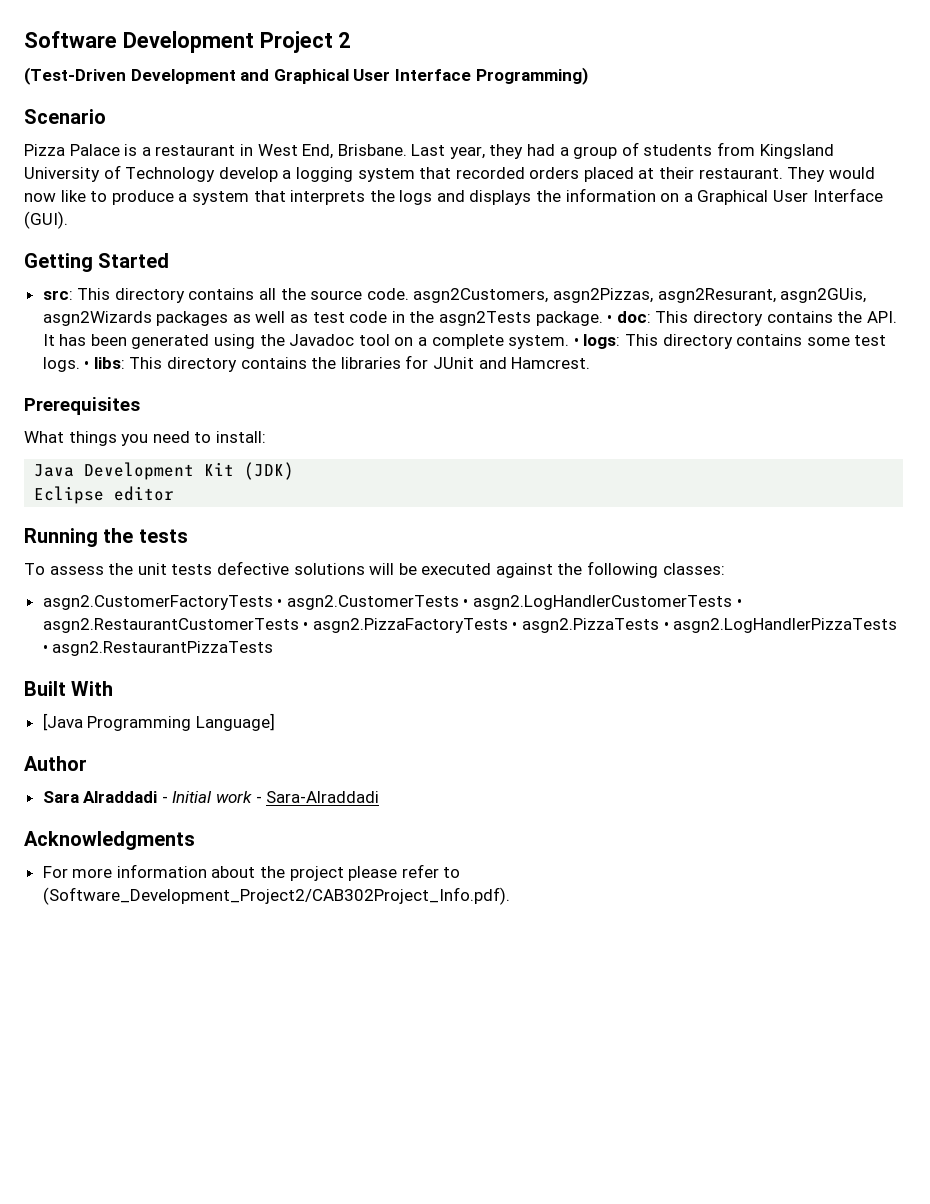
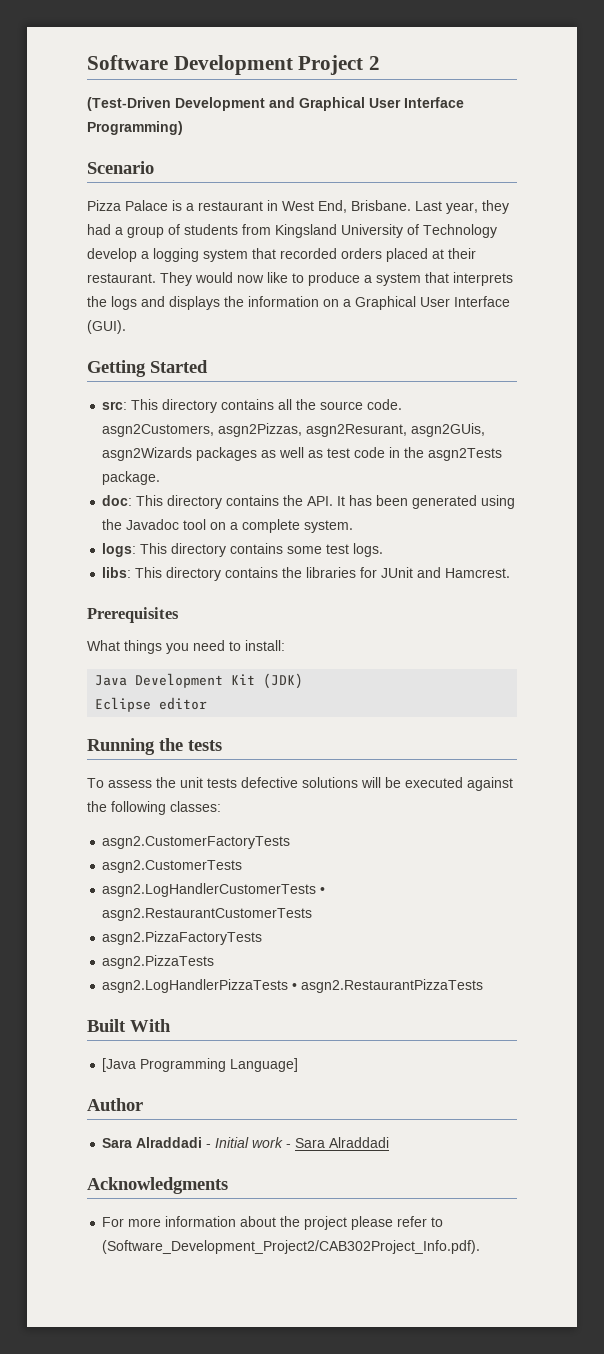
[607,315,613,323] • -> (161, 478) //
[573,338,579,346] • -> (354, 526) //
[84,361,90,369] • -> (384, 550) //
[277,599,283,607] • -> (291, 842) //
[463,599,469,607] • -> (243, 866) //
[303,622,309,630] • -> (313, 914) //
[512,622,518,630] • -> (263, 938) //
[663,622,669,630] • -> (215, 962) //
[266,791,380,803] Sara-Alraddadi -> [295,1137,390,1148] Sara Alraddadi

